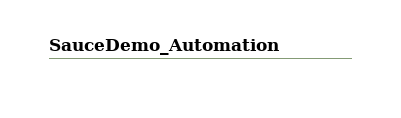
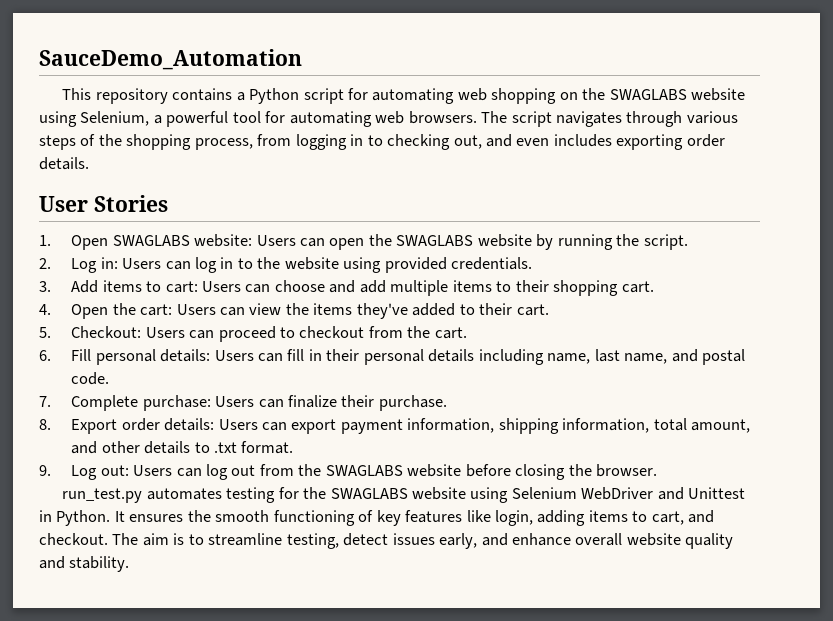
(279, 47) none -> [62,88,746,104] [39,111,738,127] [39,134,725,150] [39,157,89,170] [39,195,168,212] [39,234,688,250] [39,257,533,273] [39,280,654,296] [39,303,549,319] [39,326,467,342] [39,349,745,365] [71,372,110,385] [39,395,447,411] [39,418,751,434] [71,441,294,454] [39,464,658,480] [62,487,746,503] [39,510,715,526] [39,533,734,549] [39,556,130,572] // This repository contains a Python script for automating web shopping on the SWAGLABS website using Selenium, a powerful tool for automating web browsers. The script navigates through various steps of the shopping process, from logging in to checking out, and even includes exporting order details. // User Stories // 1. Open SWAGLABS website: Users can open the SWAGLABS website by running the script. // 2. Log in: Users can log in to the website using provided credentials. // 3. Add items to cart: Users can choose and add multiple items to their shopping cart. // 4. Open the cart: Users can view the items they've added to their cart. // 5. Checkout: Users can proceed to checkout from the cart. // 6. Fill personal details: Users can fill in their personal details including name, last name, and postal code. // 7. Complete purchase: Users can finalize their purchase. // 8. Export order details: Users can export payment information, shipping information, total amount, and other details to .txt format. // 9. Log out: Users can log out from the SWAGLABS website before closing the browser. // run_test.py automates testing for the SWAGLABS website using Selenium WebDriver and Unittest in Python. It ensures the smooth functioning of key features like login, adding items to cart, and checkout. The aim is to streamline testing, detect issues early, and enhance overall website quality and stability.

